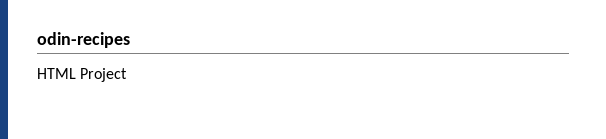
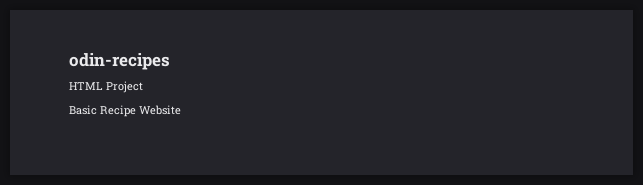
(128, 75) none -> [69,105,181,117] // Basic Recipe Website

